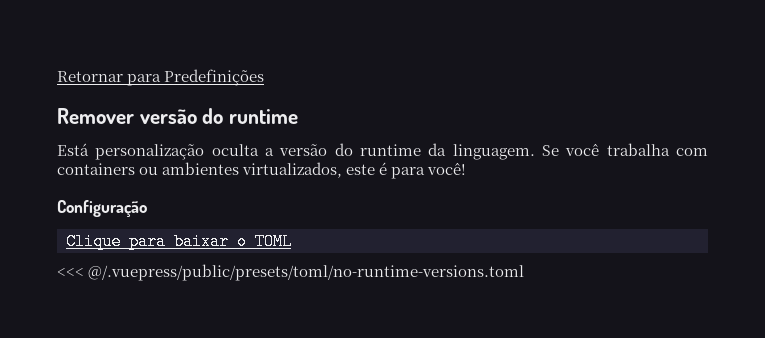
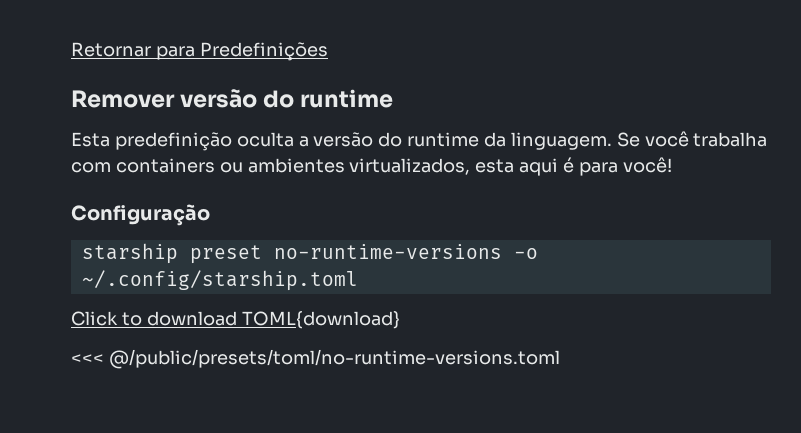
[57,143,205,160] Está personalização -> [71,132,232,151] Esta predefinição
[346,164,376,175] este -> [475,158,559,176] esta aqui
[66,233,292,250] Clique para baixar o TOML -> [81,243,538,264] [81,270,358,291] [71,311,400,329] starship preset no-runtime-versions -o ~/.config/starship.toml // Click to download TOML{download}
[88,264,525,281] @/.vuepress/public/presets/toml/no-runtime-versions.toml -> [108,349,560,369] @/public/presets/toml/no-runtime-versions.toml

